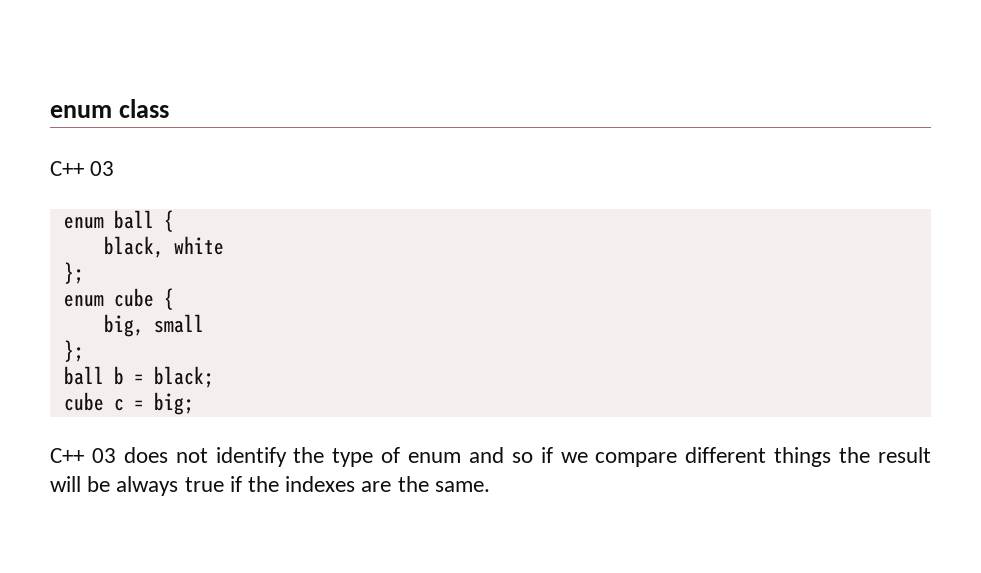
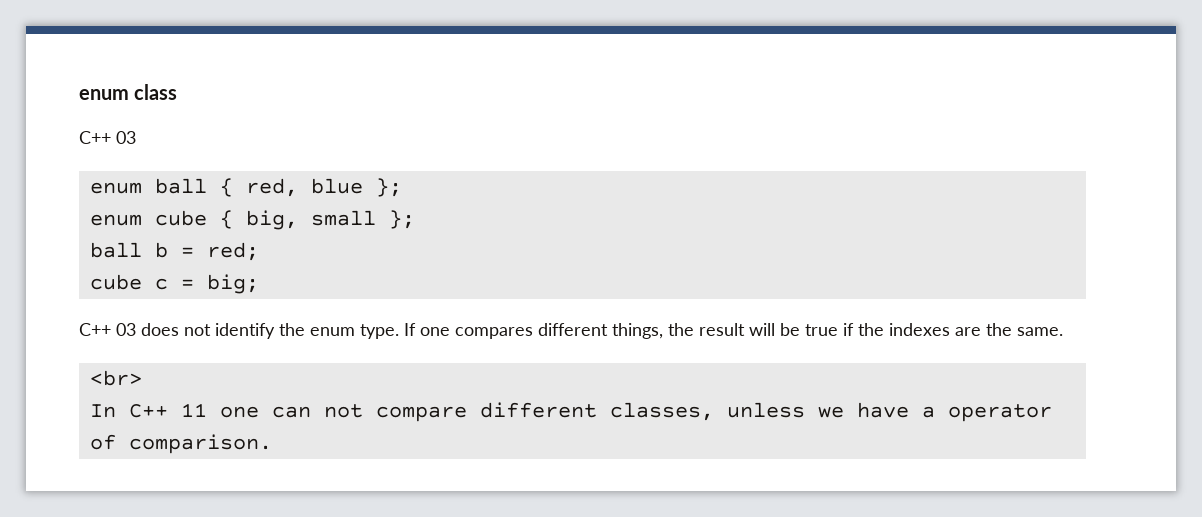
[103,236,224,258] // black, white // -> [245,178,363,197] red, blue
(174, 299) // -> (233, 219) none
(204, 323) // -> (376, 218) none
[153,366,214,388] black; -> [206,242,259,261] red;
[332,447,832,467] type of enum and so if we compare different things -> [310,323,663,339] enum type. If one compares different things,
[116,476,179,496] always -> (800, 329) none
(490, 486) none -> [89,370,142,386] [89,402,1052,422] [89,434,272,454] // <br> // In C++ 11 one can not compare different classes, unless we have a operator of comparison.

